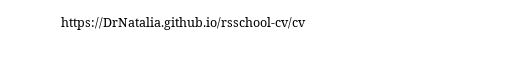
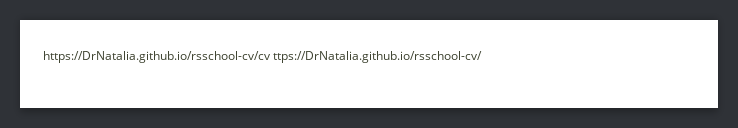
(306, 23) none -> [273,51,483,63] ttps://DrNatalia.github.io/rsschool-cv/

